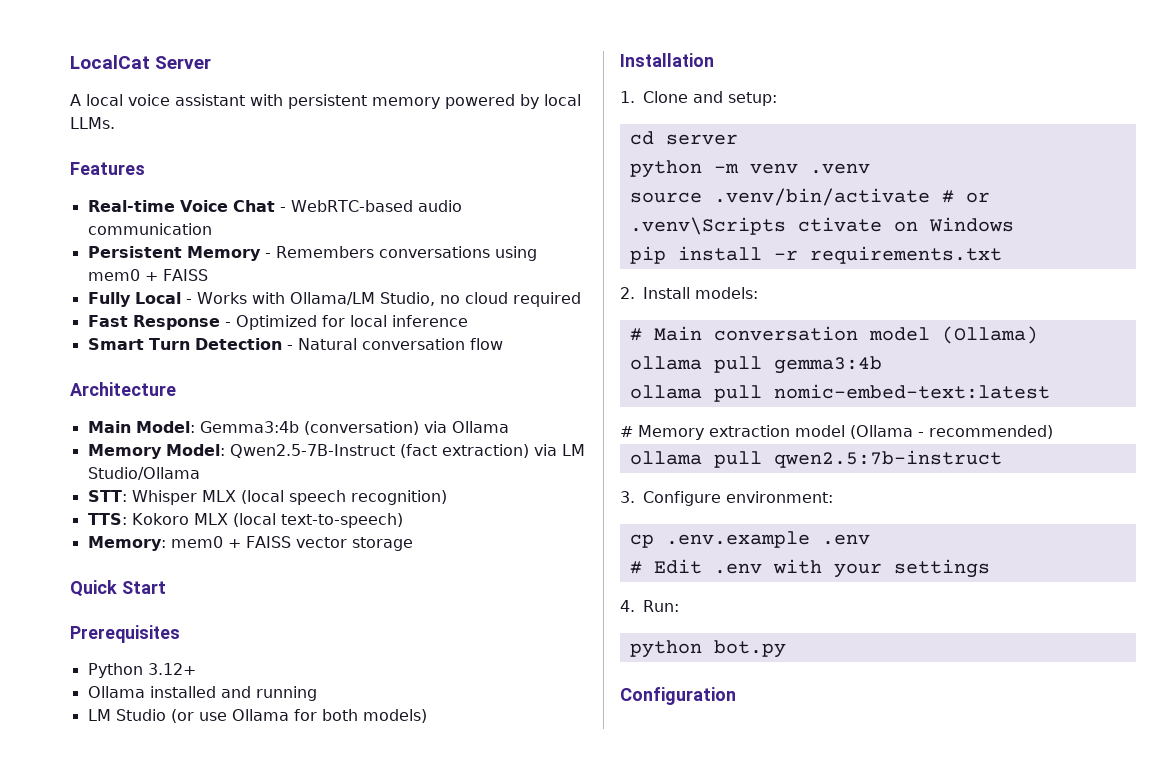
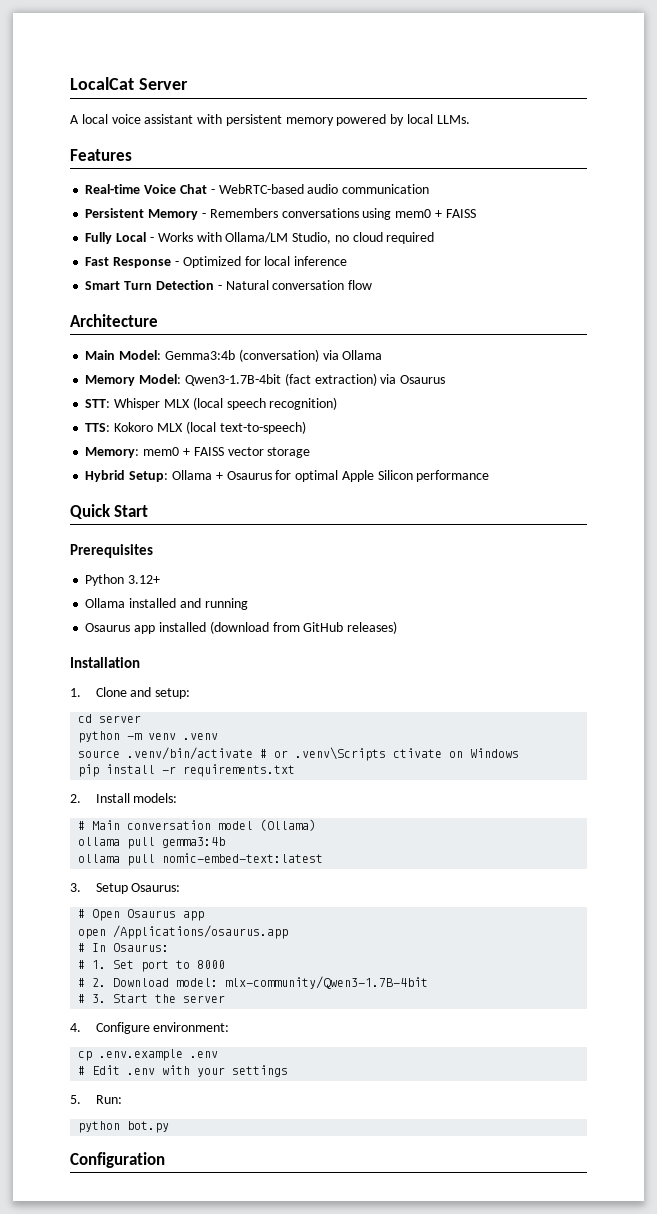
[229,444,395,458] Qwen2.5-7B-Instruct -> [184,374,281,386] Qwen3-1.7B-4bit
[561,444,585,456] [87,467,200,480] LM Studio/Ollama -> [400,375,446,384] Osaurus
(413, 544) none -> [85,470,490,482] // Hybrid Setup: Ollama + Osaurus for optimal Apple Silicon performance
[87,709,427,723] LM Studio (or use Ollama for both models) -> [85,621,398,634] Osaurus app installed (download from GitHub releases)
[620,425,1053,440] [629,450,1002,468] [620,491,635,503] # Memory extraction model (Ollama - recommended) // ollama pull qwen2.5:7b-instruct // 3. -> [70,883,181,894] [78,909,205,921] [78,925,289,939] [78,943,170,952] [78,960,226,972] [78,976,429,989] [78,994,226,1003] [70,1023,81,1032] 3. Setup Osaurus: // # Open Osaurus app // open /Applications/osaurus.app // # In Osaurus: // # 1. Set port to 8000 // # 2. Download model: mlx-community/Qwen3-1.7B-4bit // # 3. Start the server // 4.
[620,600,635,612] 4. -> [70,1095,81,1104] 5.

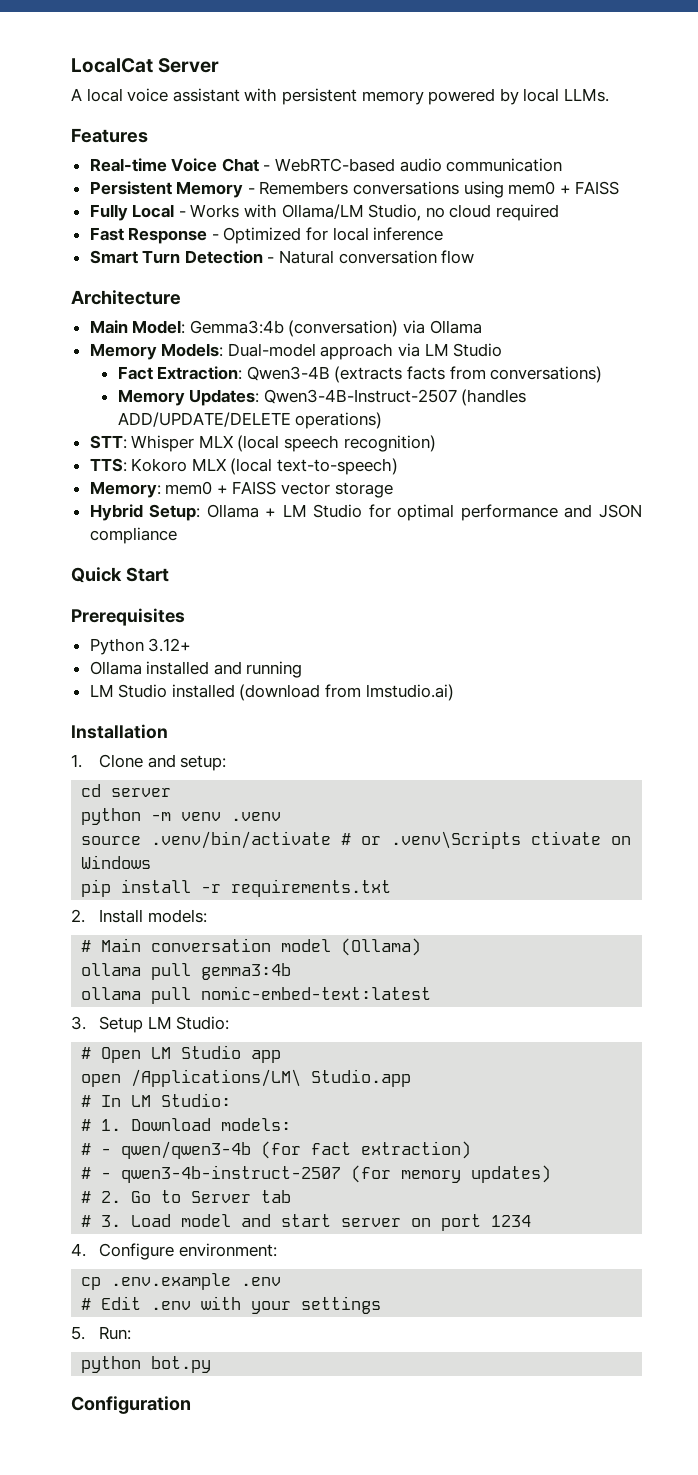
[139,373,446,386] Model: Qwen3-1.7B-4bit (fact extraction) via Osaurus -> [161,343,503,360] [117,366,603,383] [117,389,527,406] [117,412,383,429] Models: Dual-model approach via LM Studio // Fact Extraction: Qwen3-4B (extracts facts from conversations) // Memory Updates: Qwen3-4B-Instruct-2507 (handles ADD/UPDATE/DELETE operations)
[226,470,490,482] Osaurus for optimal Apple Silicon performance -> [282,504,642,521] [89,527,177,544] LM Studio for optimal performance and JSON compliance
[85,623,156,634] Osaurus app -> [89,684,168,698] LM Studio
[303,621,398,634] GitHub releases) -> [365,684,454,701] lmstudio.ai)
[131,883,181,892] Osaurus: -> [147,1016,230,1030] LM Studio:
[127,909,177,918] Osaurus -> [151,1045,242,1059] LM Studio
[113,925,289,939] /Applications/osaurus.app -> [131,1069,412,1087] /Applications/LM\ Studio.app
[113,943,170,952] Osaurus: -> [131,1093,232,1107] LM Studio:
[113,960,226,972] [78,976,429,989] [78,994,226,1003] Set port to 8000 // # 2. Download model: mlx-community/Qwen3-1.7B-4bit // # 3. Start the server -> [131,1118,292,1131] [81,1141,472,1159] [81,1165,552,1183] [81,1190,292,1203] [81,1214,532,1231] Download models: // # - qwen/qwen3-4b (for fact extraction) // # - qwen3-4b-instruct-2507 (for memory updates) // # 2. Go to Server tab // # 3. Load model and start server on port 1234

